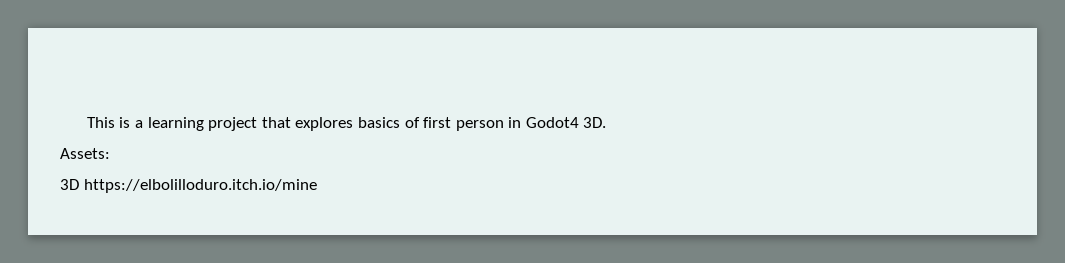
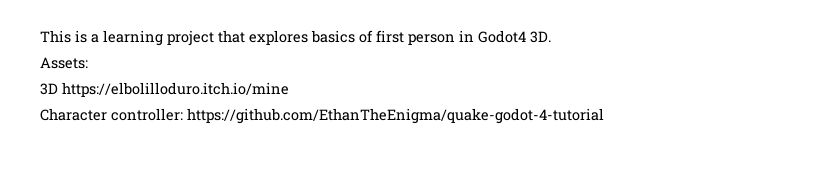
(317, 186) none -> [40,108,604,124] // Character controller: https://github.com/EthanTheEnigma/quake-godot-4-tutorial

